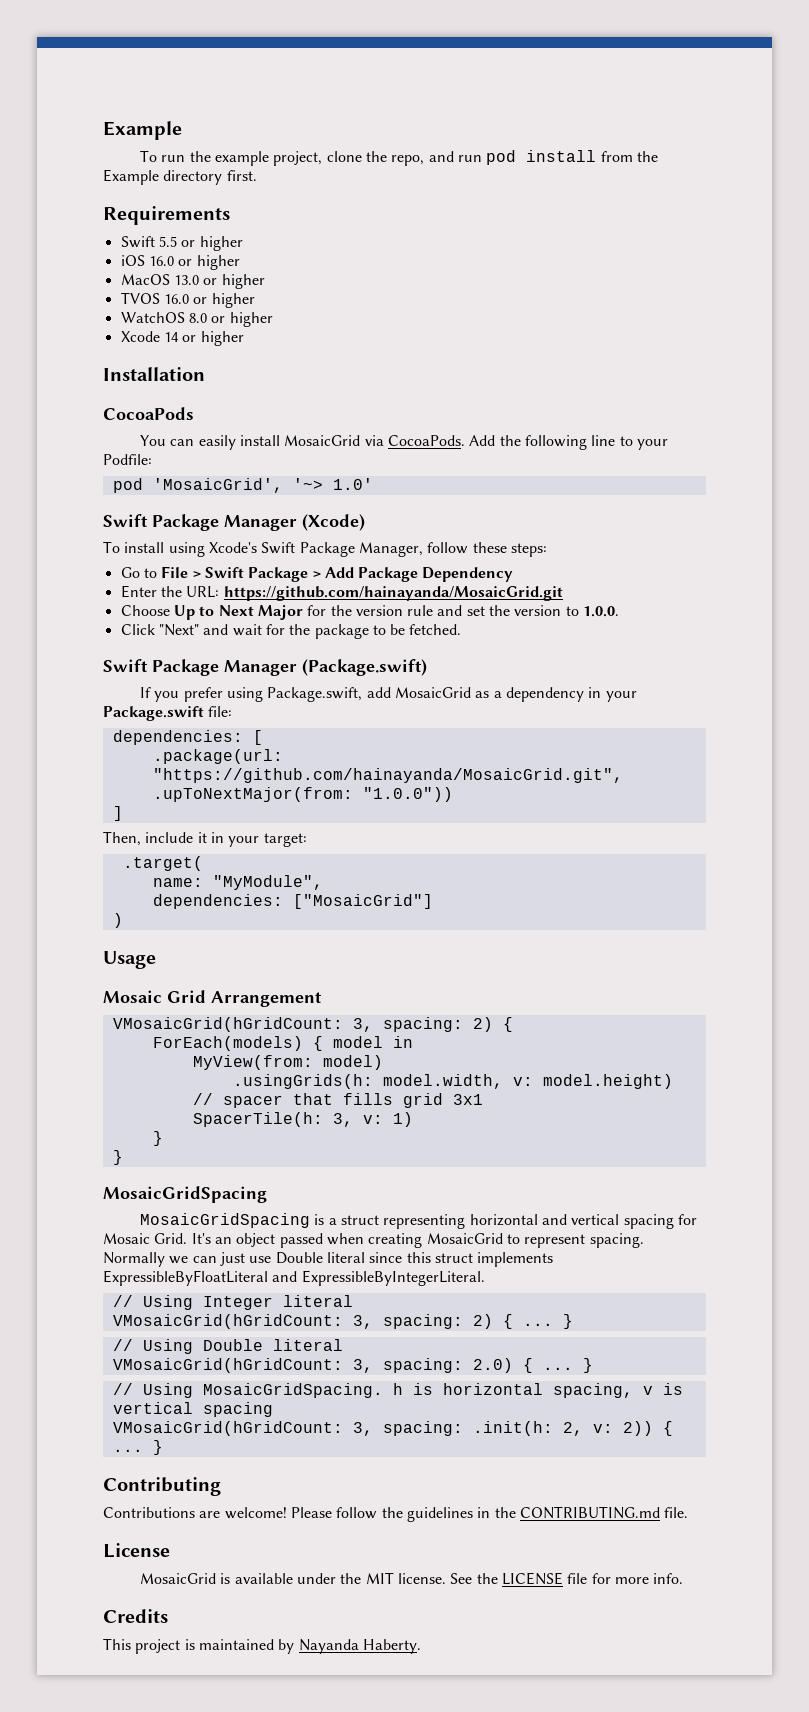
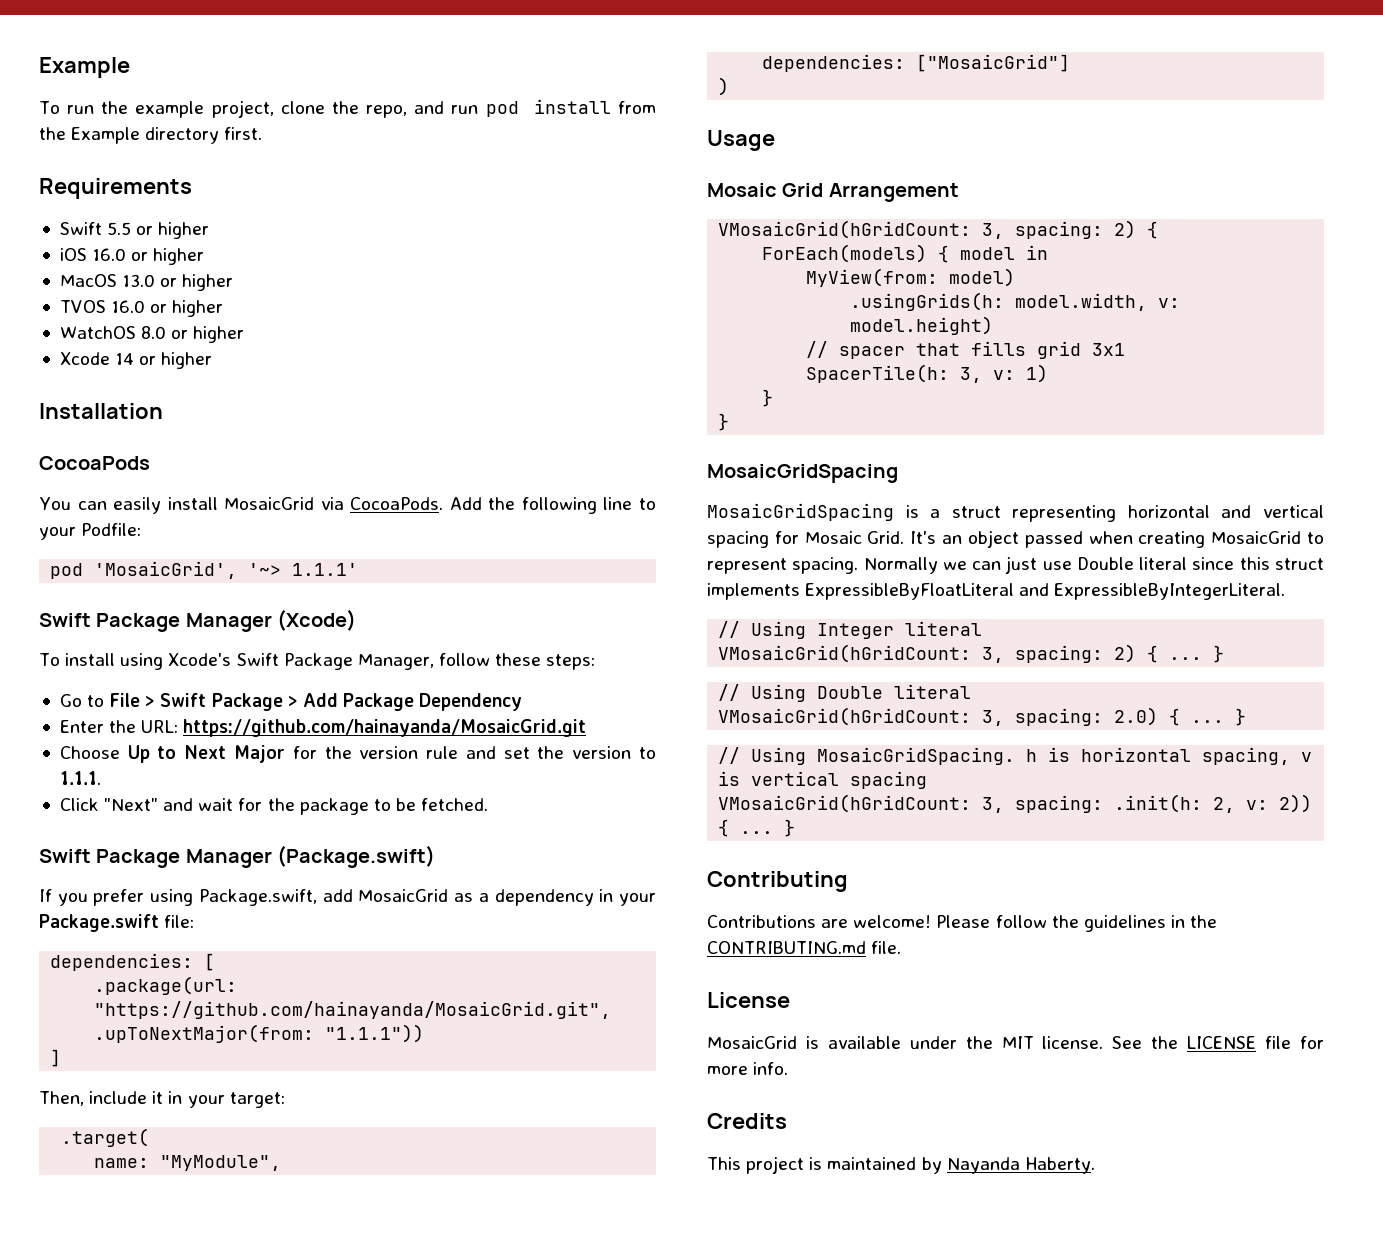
[332,478,373,490] 1.0' -> [292,563,359,576] 1.1.1'
[583,606,620,617] 1.0.0. -> [59,771,101,785] 1.1.1.
[362,787,453,802] "1.0.0")) -> [325,1024,425,1043] "1.1.1"))

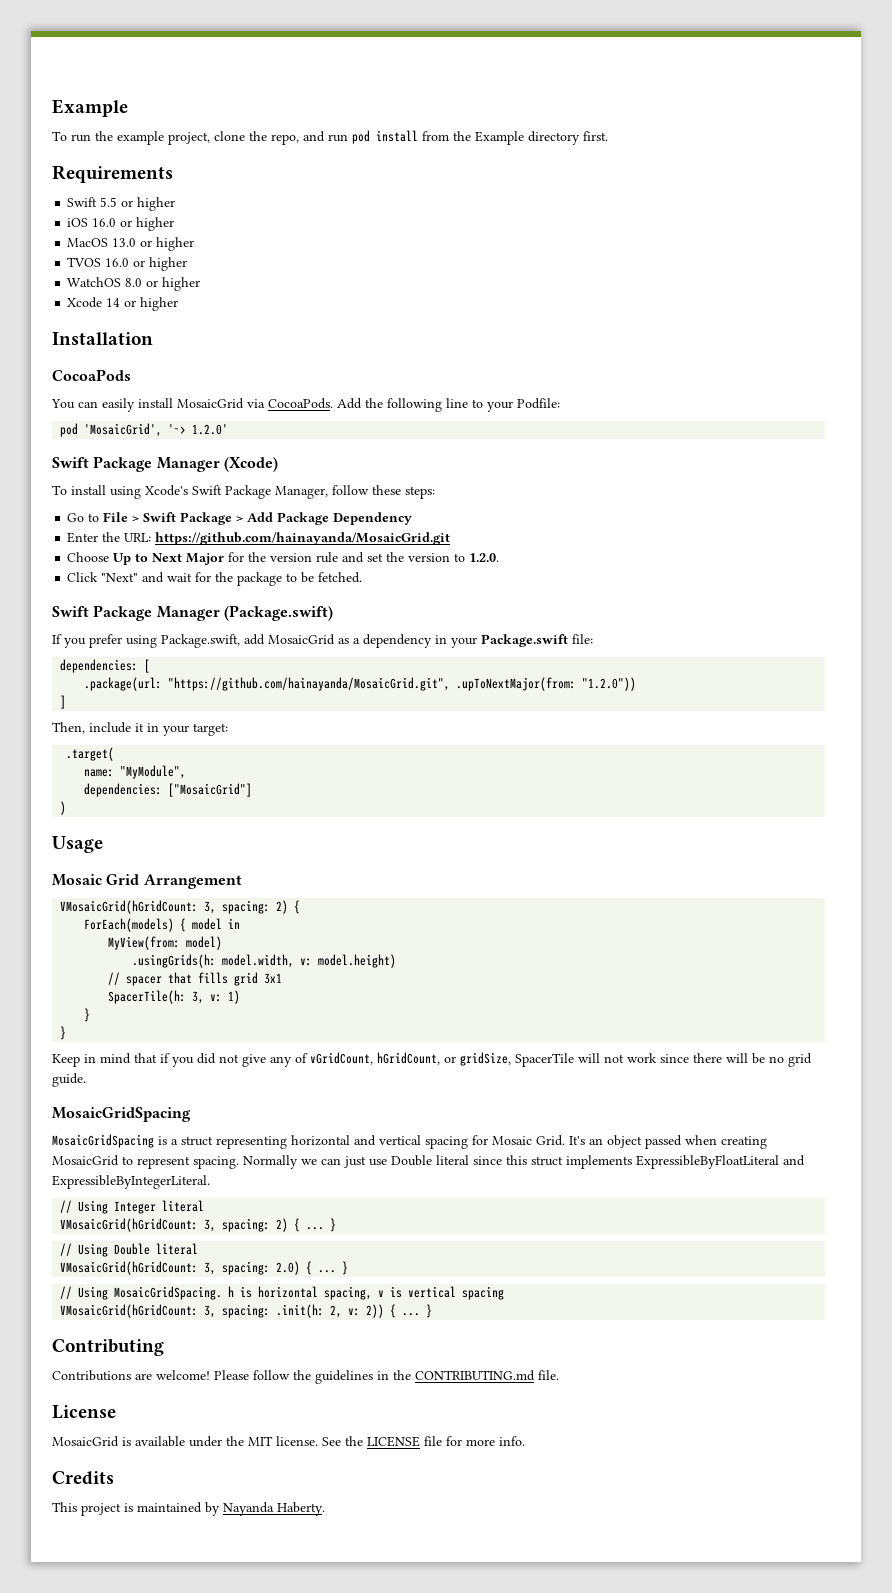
[292,563,359,576] 1.1.1' -> [192,424,229,435] 1.2.0'
[59,771,101,785] 1.1.1. -> [469,553,500,562] 1.2.0.
[325,1024,425,1043] "1.1.1")) -> [582,677,637,691] "1.2.0"))
(730, 422) none -> [52,1052,812,1067] [52,1073,86,1087] // Keep in mind that if you did not give any of vGridCount, hGridCount, or gridSize, SpacerTile will not work since there will be no grid guide.

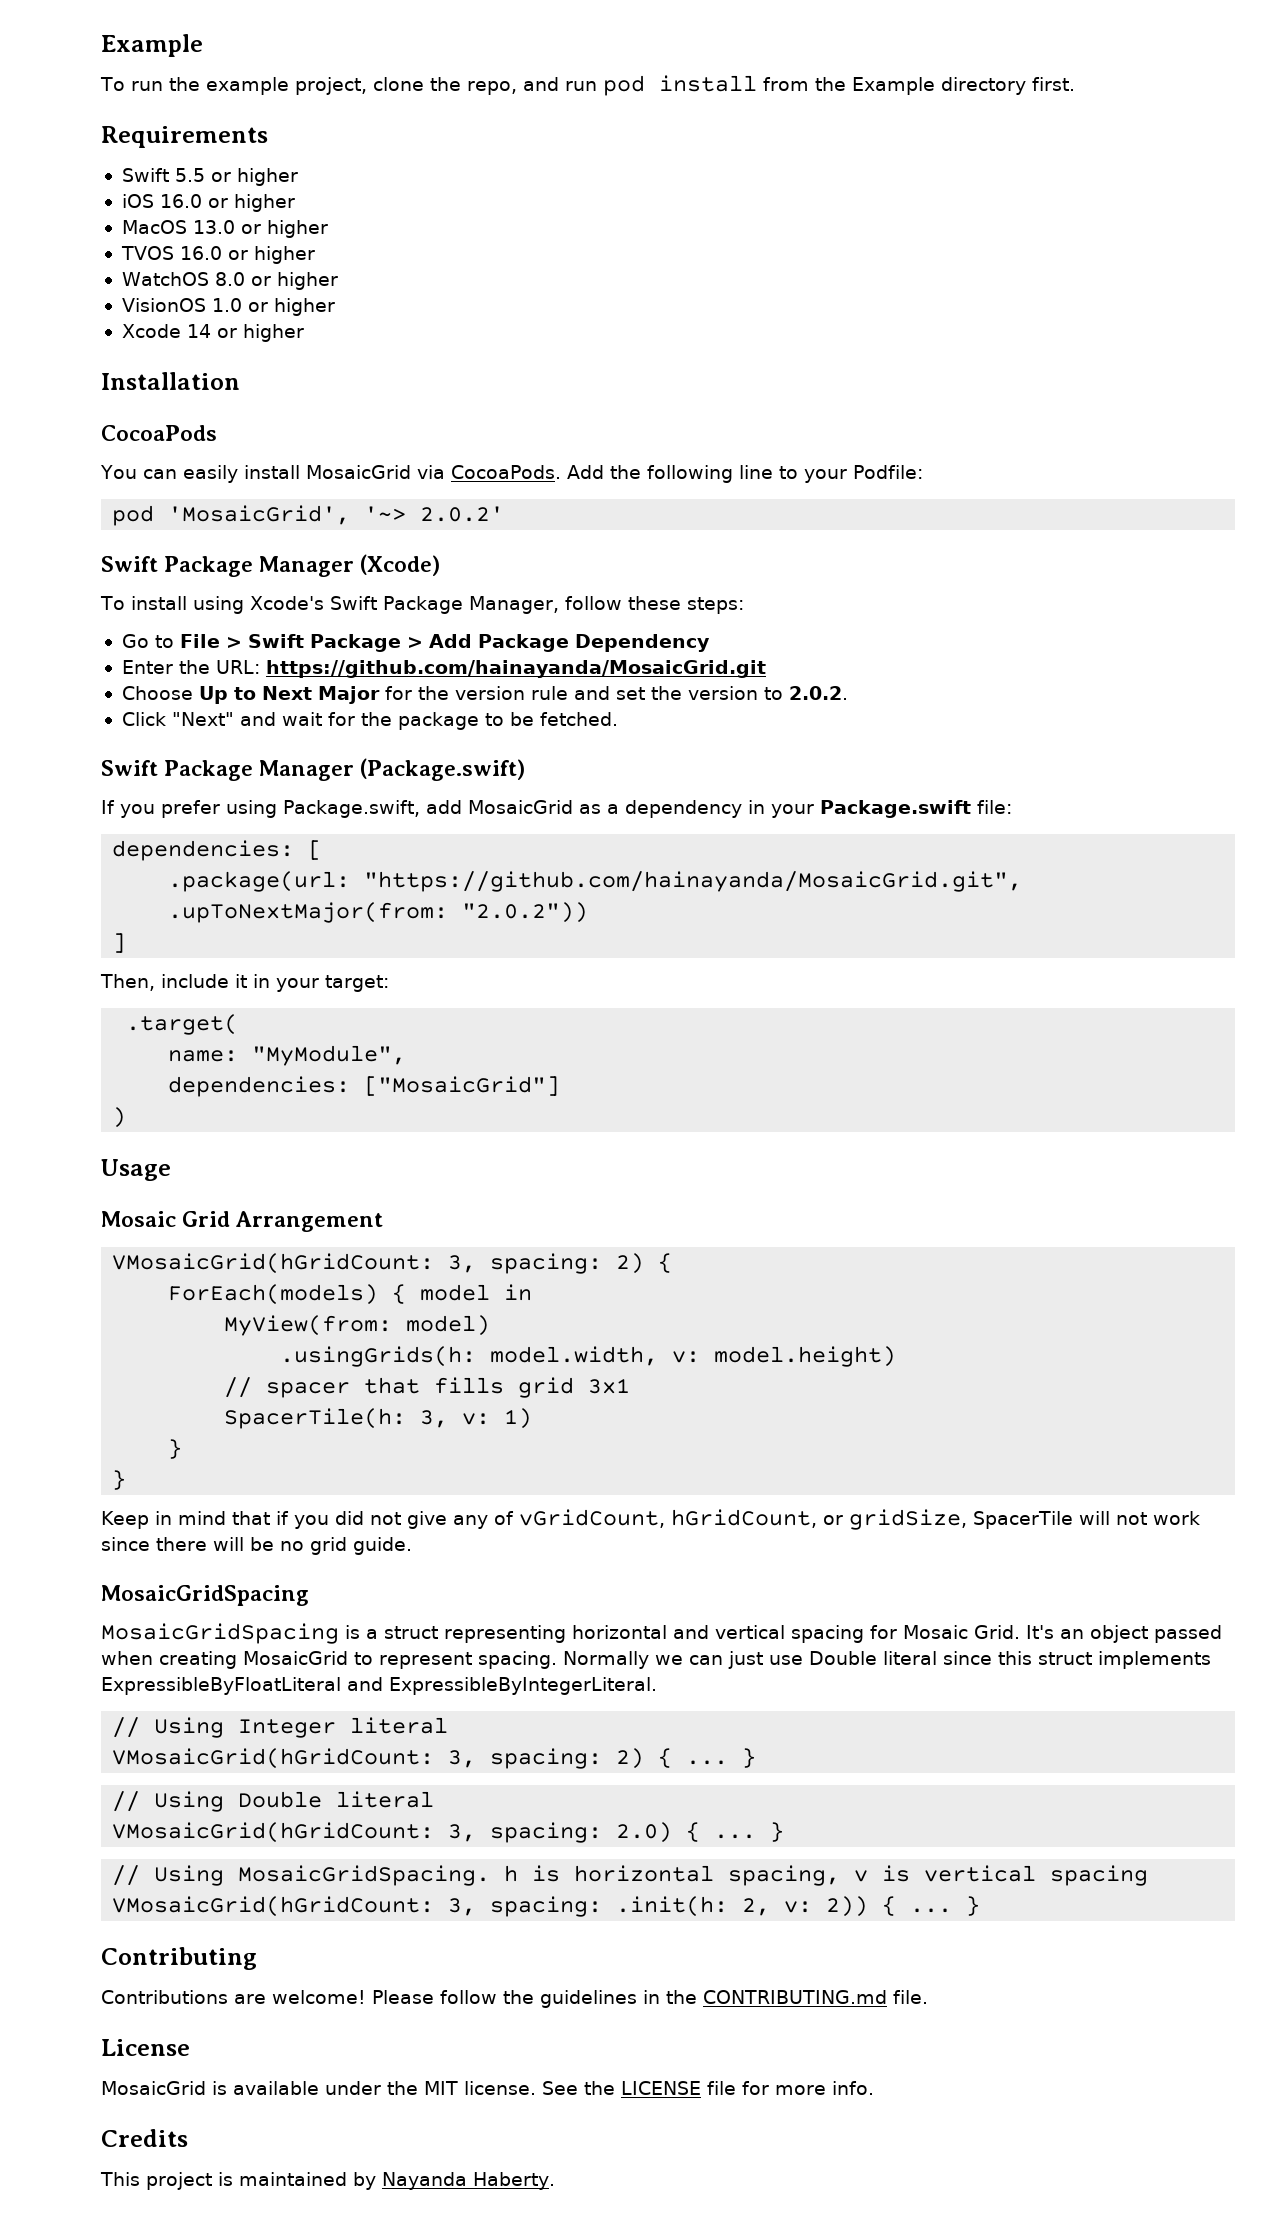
(201, 284) none -> [121,298,335,316] // VisionOS 1.0 or higher
[192,424,229,435] 1.2.0' -> [420,506,505,522] 2.0.2'
[469,553,500,562] 1.2.0. -> [788,686,848,700] 2.0.2.
[582,677,637,691] "1.2.0")) -> [462,902,589,923] "2.0.2"))

